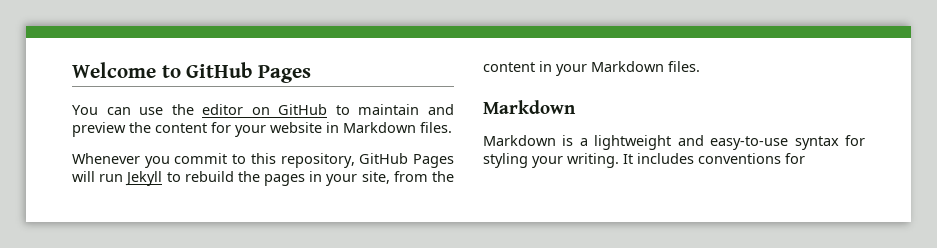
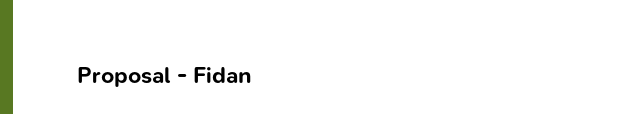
[72,62,312,83] [72,104,454,115] [72,122,452,137] [72,153,454,168] [72,171,455,186] [483,61,700,76] [483,100,576,114] [483,135,865,150] [483,153,805,168] Welcome to GitHub Pages // You can use the editor on GitHub to maintain and preview the content for your website in Markdown files. // Whenever you commit to this repository, GitHub Pages will run Jekyll to rebuild the pages in your site, from the content in your Markdown files. // Markdown // Markdown is a lightweight and easy-to-use syntax for styling your writing. It includes conventions for -> [77,67,253,87] Proposal - Fidan

